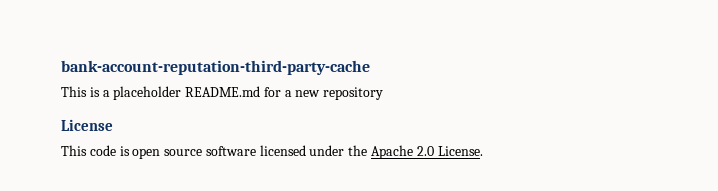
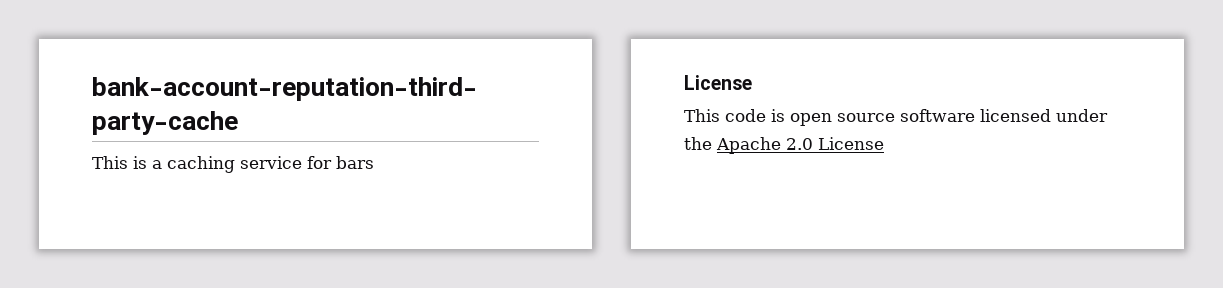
[113,86,384,100] placeholder README.md for a new repository -> [167,156,374,173] caching service for bars
[437,146,483,156] License. -> [818,137,884,150] License

